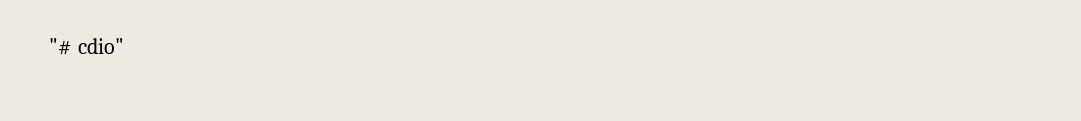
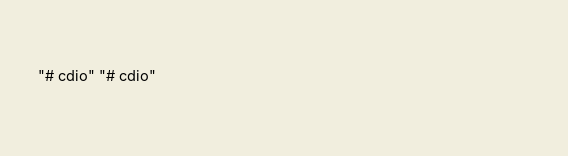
[49,38,124,55] "# cdio" -> [38,70,156,81] "# cdio" "# cdio"

